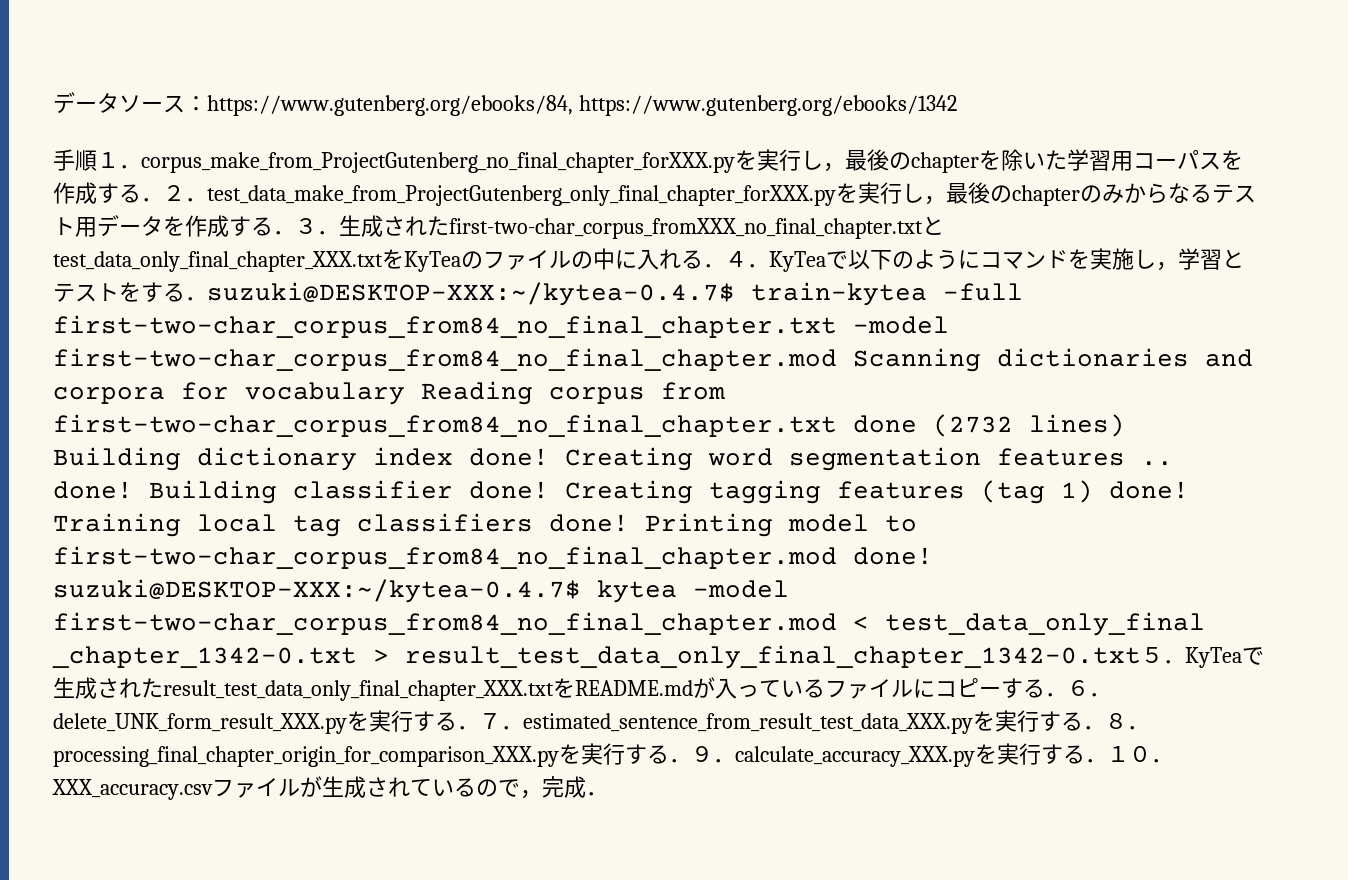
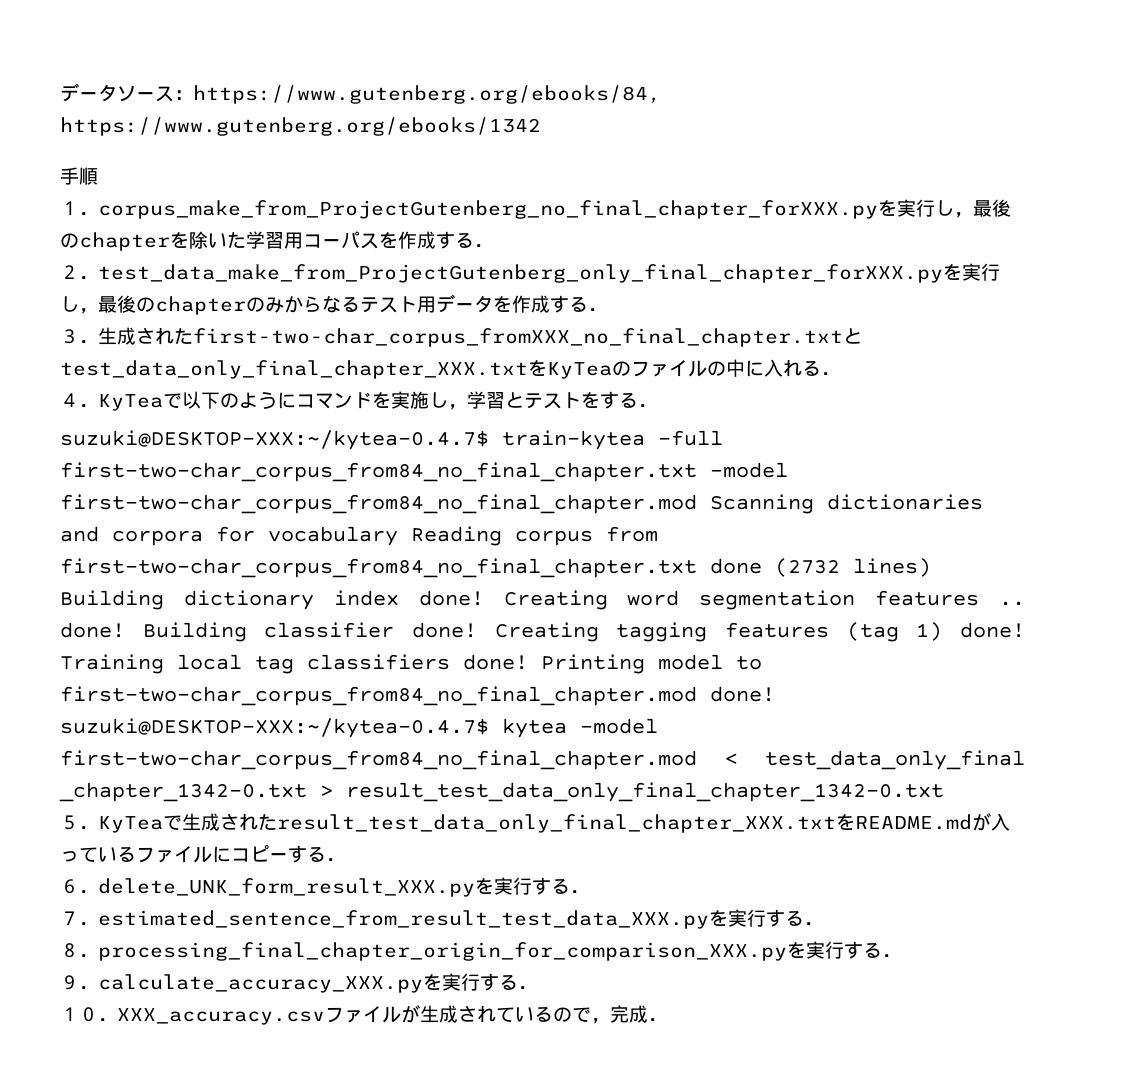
(97, 160) none -> (98, 176) //
(163, 200) none -> (493, 245) //
(295, 233) none -> (607, 309) //
(725, 266) none -> (840, 373) //
(207, 299) none -> (657, 405) //
(1141, 657) none -> (944, 792) //
(1067, 695) none -> (345, 859) //
(479, 728) none -> (589, 891) //
(1105, 728) none -> (823, 923) //
(691, 761) none -> (901, 955) //
(1107, 761) none -> (537, 987) //

